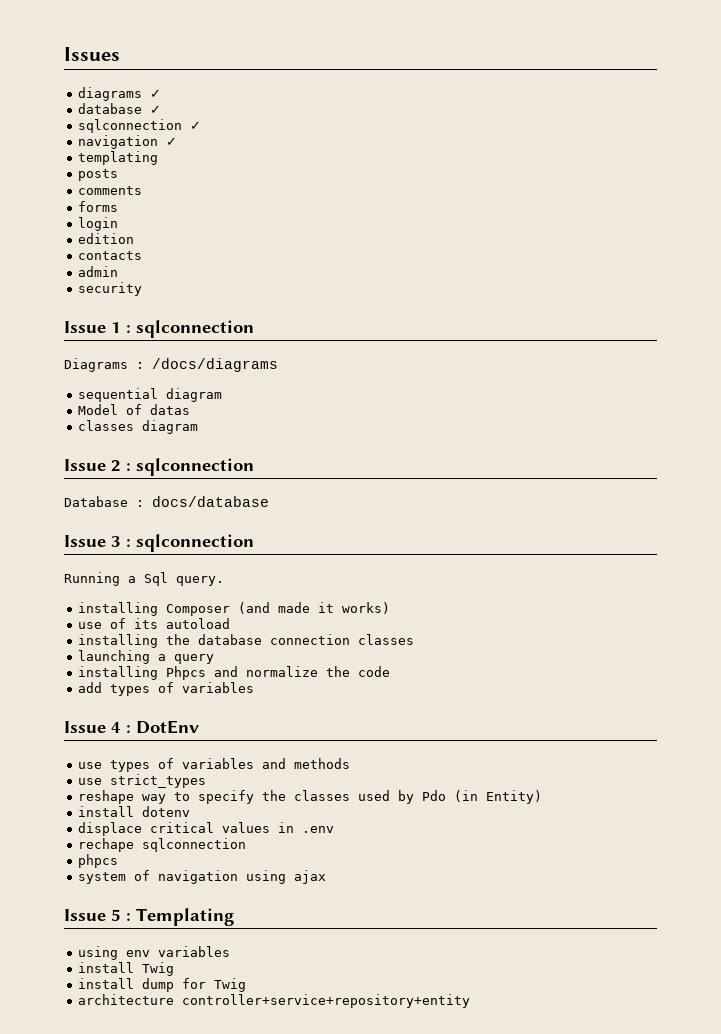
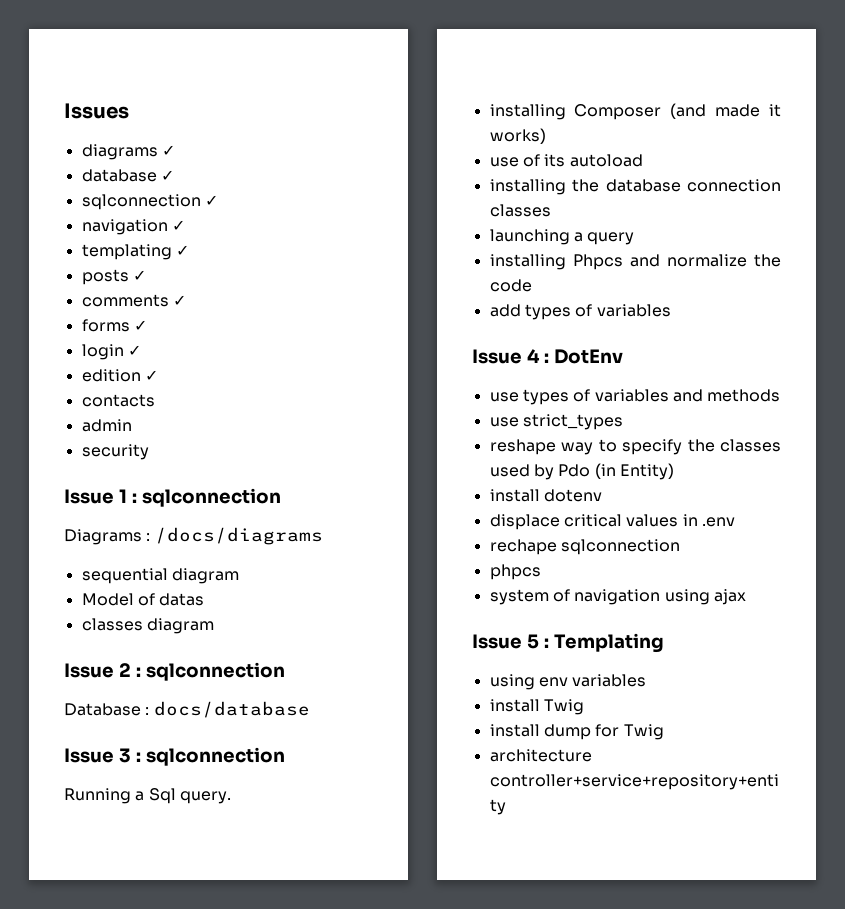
(159, 158) none -> [175,245,189,256] ✓
(119, 175) none -> [132,270,146,281] ✓
(143, 190) none -> [172,295,186,306] ✓
(119, 206) none -> [133,320,147,331] ✓
(119, 224) none -> [127,345,141,356] ✓
(135, 238) none -> [144,370,158,381] ✓

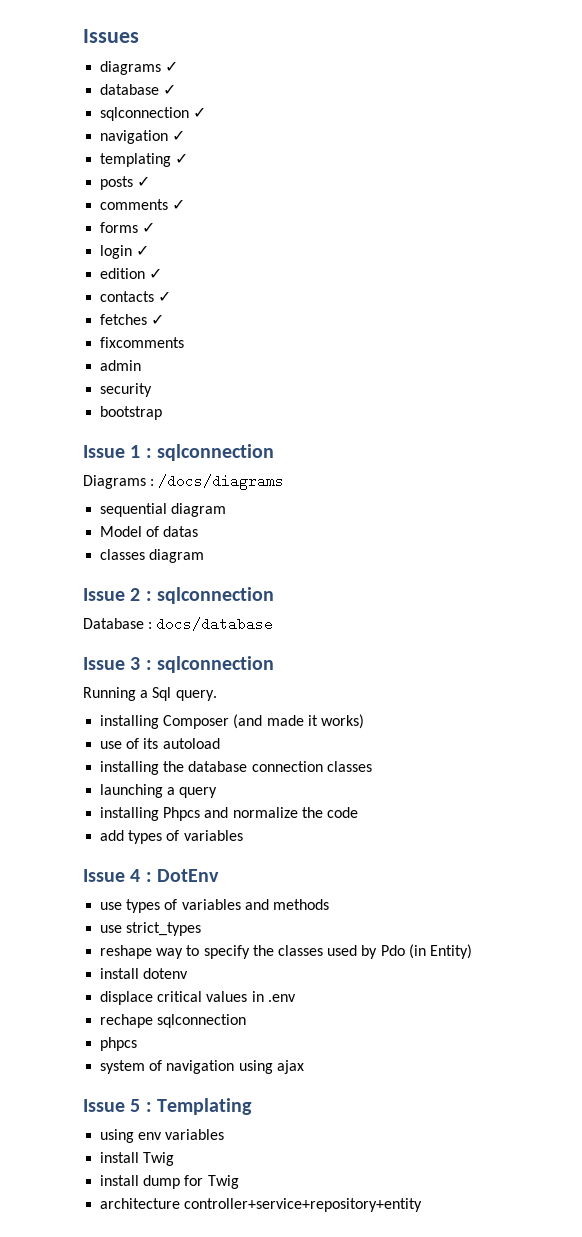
(155, 400) none -> [158,291,172,302] [100,314,165,325] [100,337,185,348] ✓ // fetches ✓ // fixcomments
(149, 452) none -> [100,406,163,420] // bootstrap

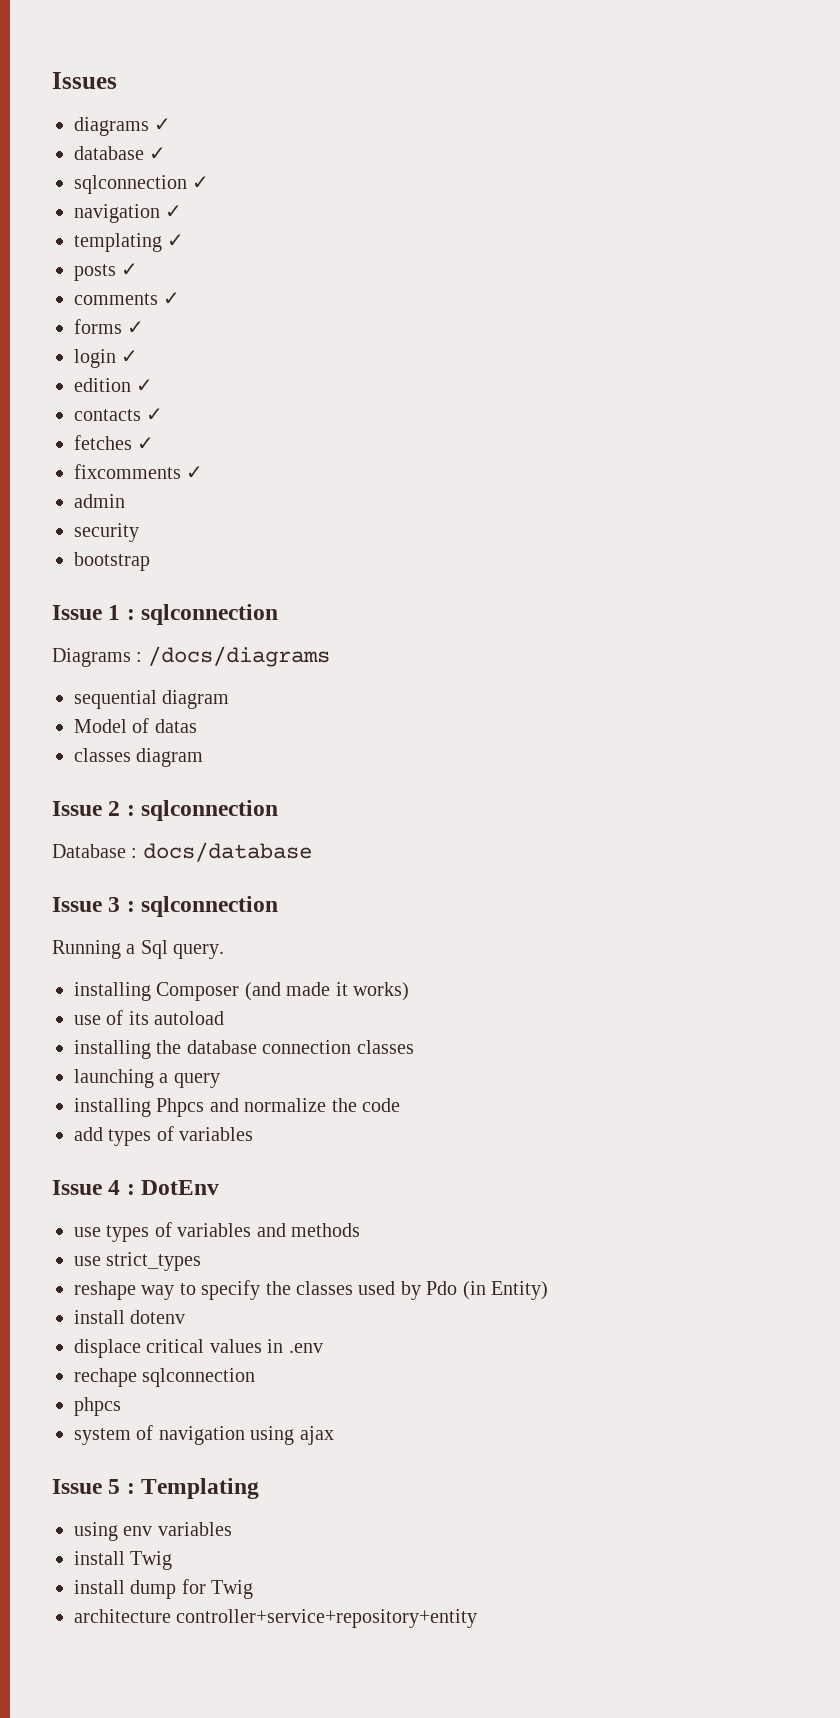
(185, 342) none -> [186,466,204,479] ✓

